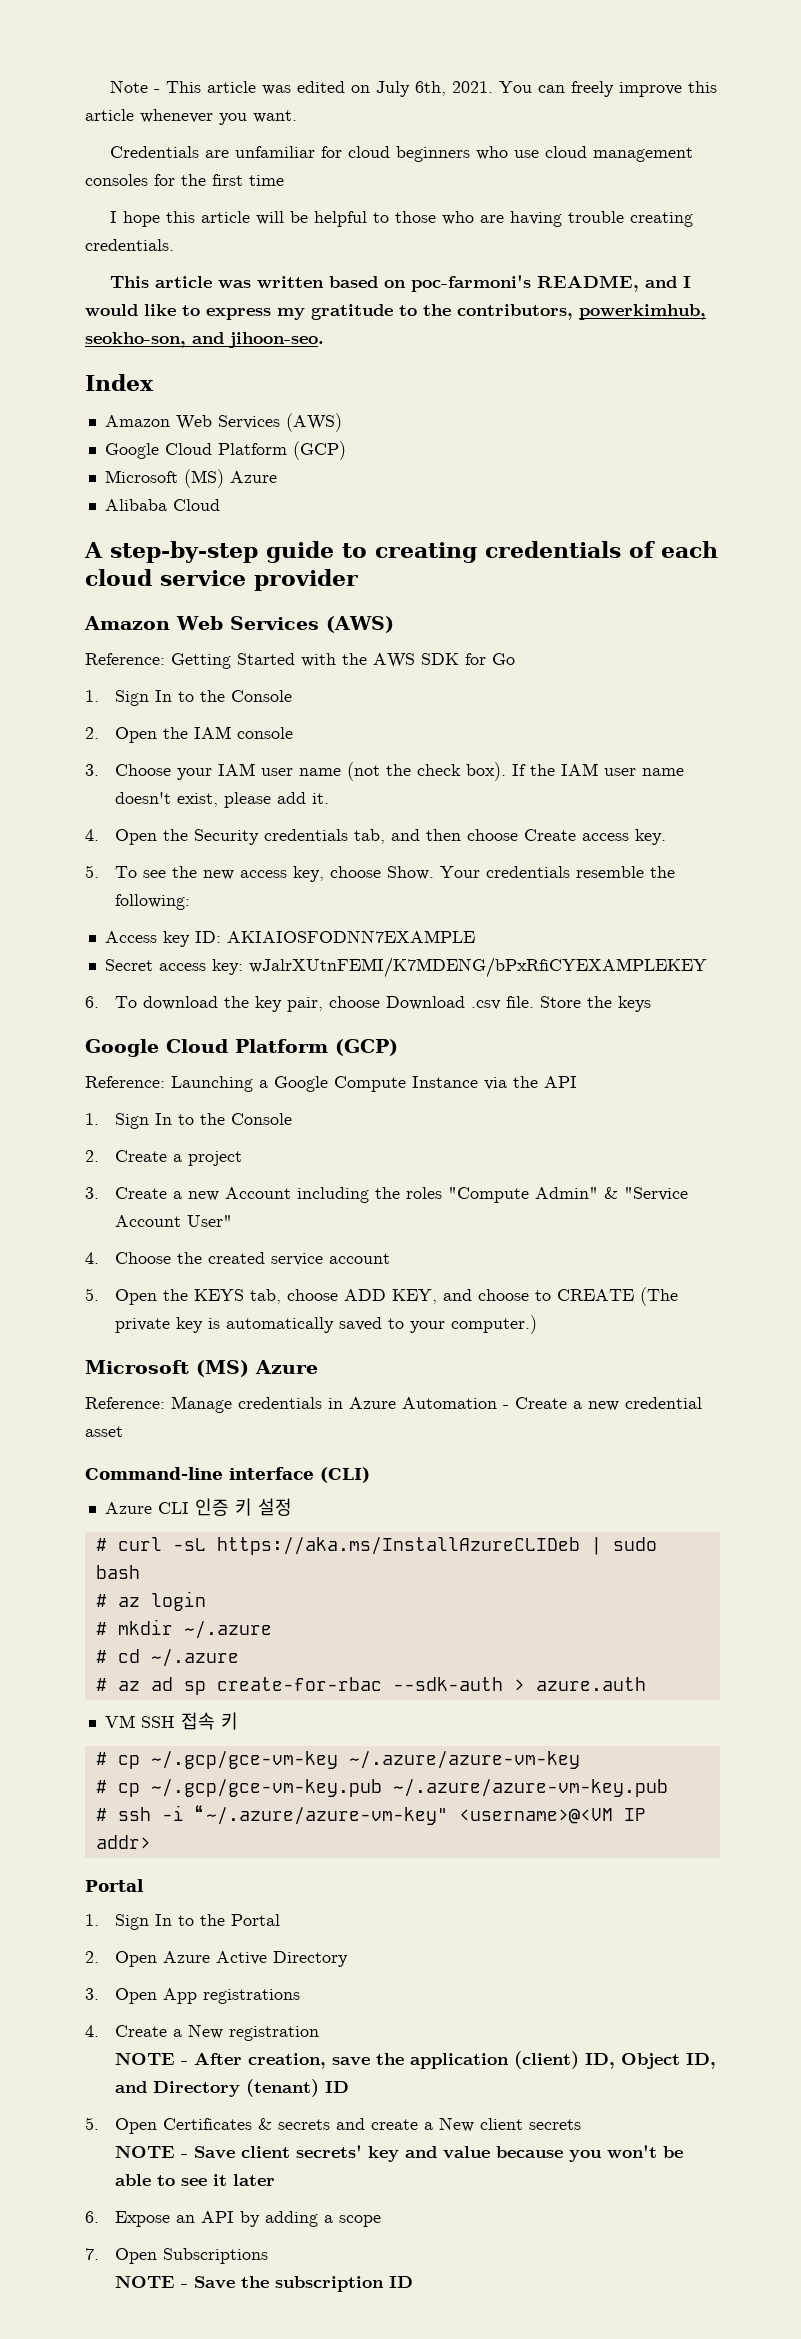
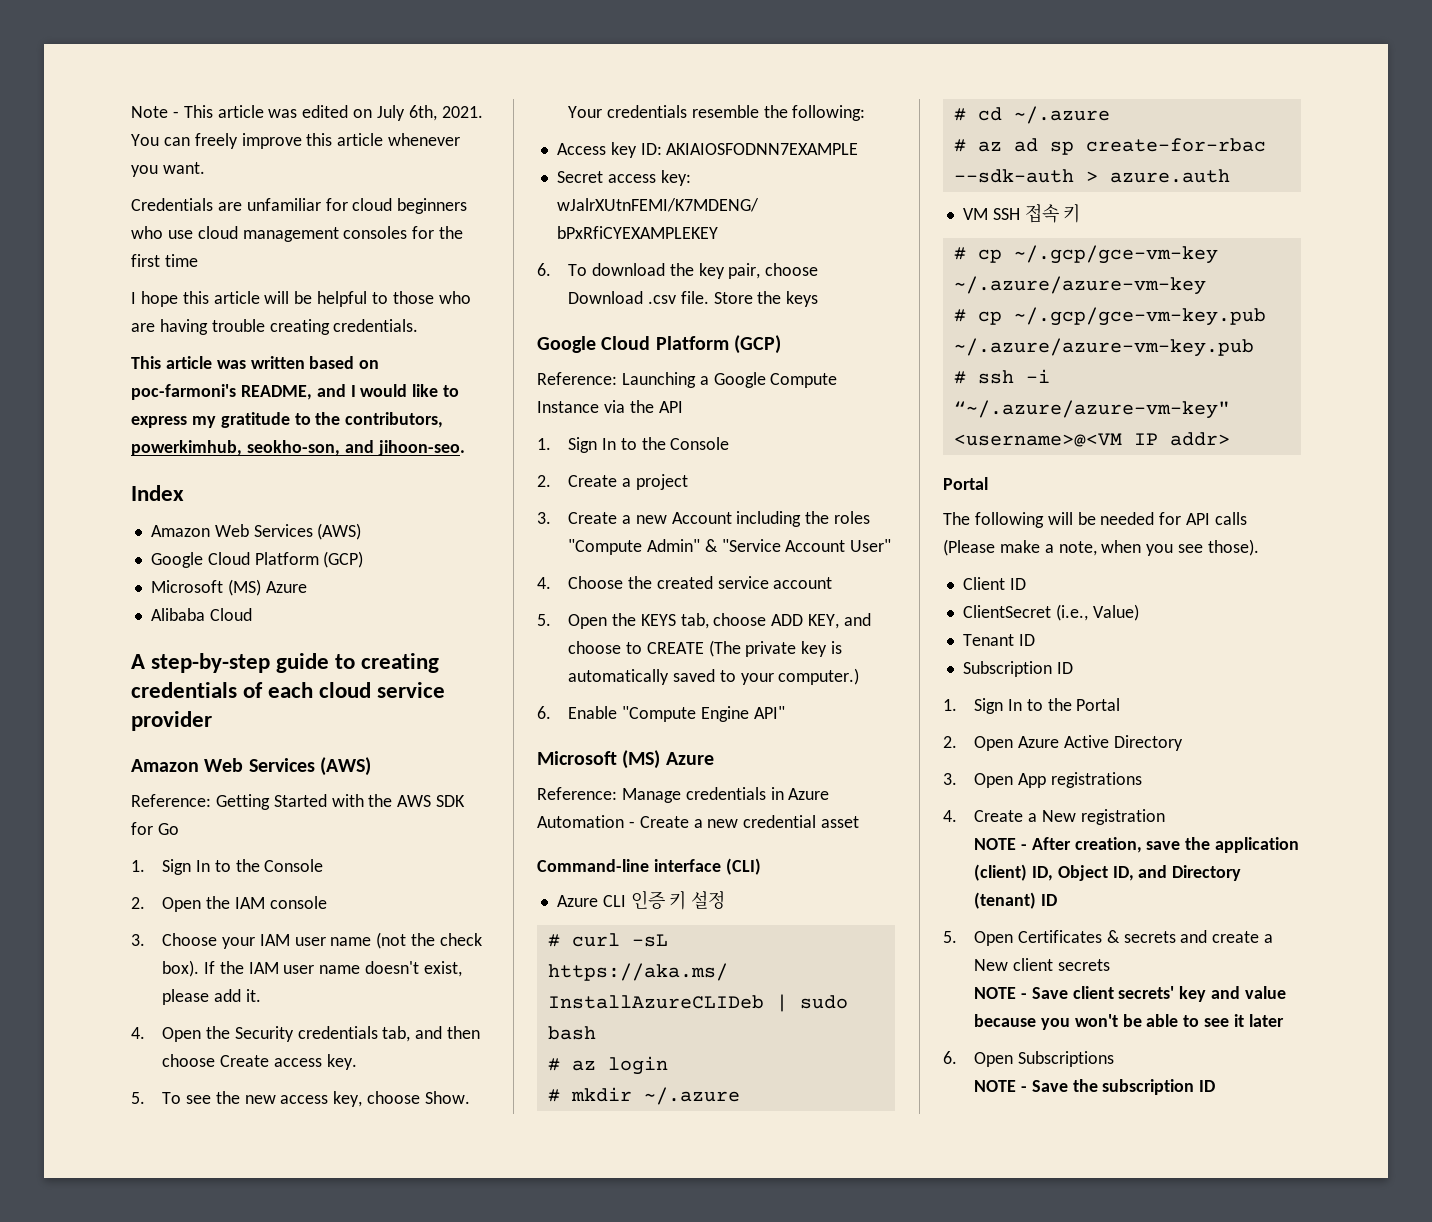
(538, 1324) none -> [537,706,785,722] // 6. Enable "Compute Engine API"
(144, 1885) none -> [943,512,1248,528] [943,539,1260,556] [962,577,1026,590] [962,604,1139,621] [962,634,1035,646] [962,661,1073,677] // The following will be needed for API calls (Please make a note, when you see those). // Client ID // ClientSecret (i.e., Value) // Tenant ID // Subscription ID
[115,2211,382,2227] [85,2248,99,2260] Expose an API by adding a scope // 7. -> (957, 1057) none

